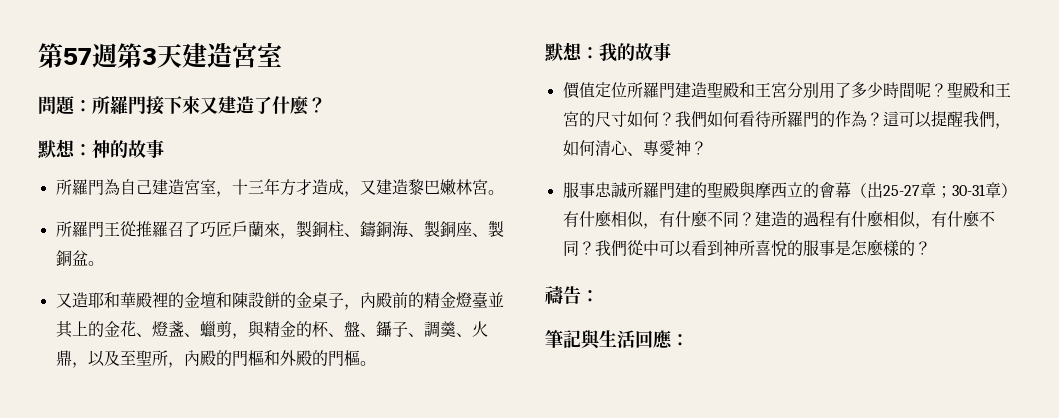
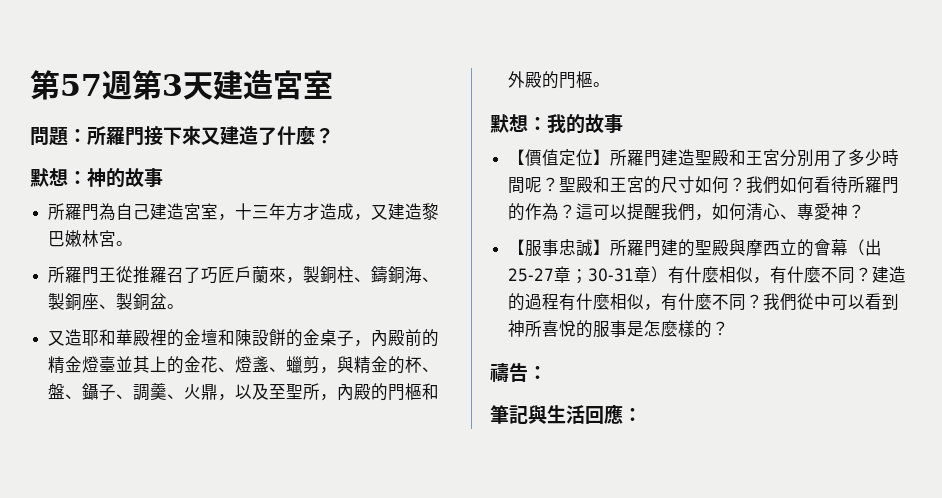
(671, 51) none -> [508,149,526,165] 【
(627, 90) none -> [593,149,611,165] 】
(707, 148) none -> [508,239,526,255] 【
(627, 190) none -> [593,239,611,255] 】

